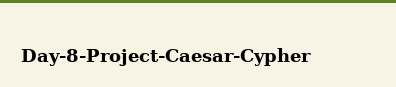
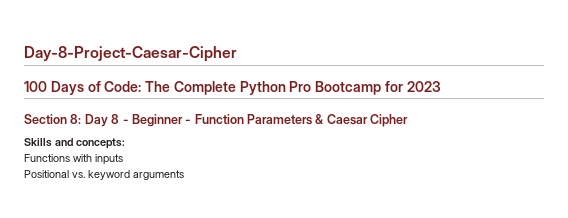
[21,48,311,66] Day-8-Project-Caesar-Cypher -> [24,46,237,62] [24,81,441,95] [24,114,409,127] [24,138,125,149] [24,154,123,165] [24,170,184,180] Day-8-Project-Caesar-Cipher // 100 Days of Code: The Complete Python Pro Bootcamp for 2023 // Section 8: Day 8 - Beginner - Function Parameters & Caesar Cipher // Skills and concepts: // Functions with inputs // Positional vs. keyword arguments

